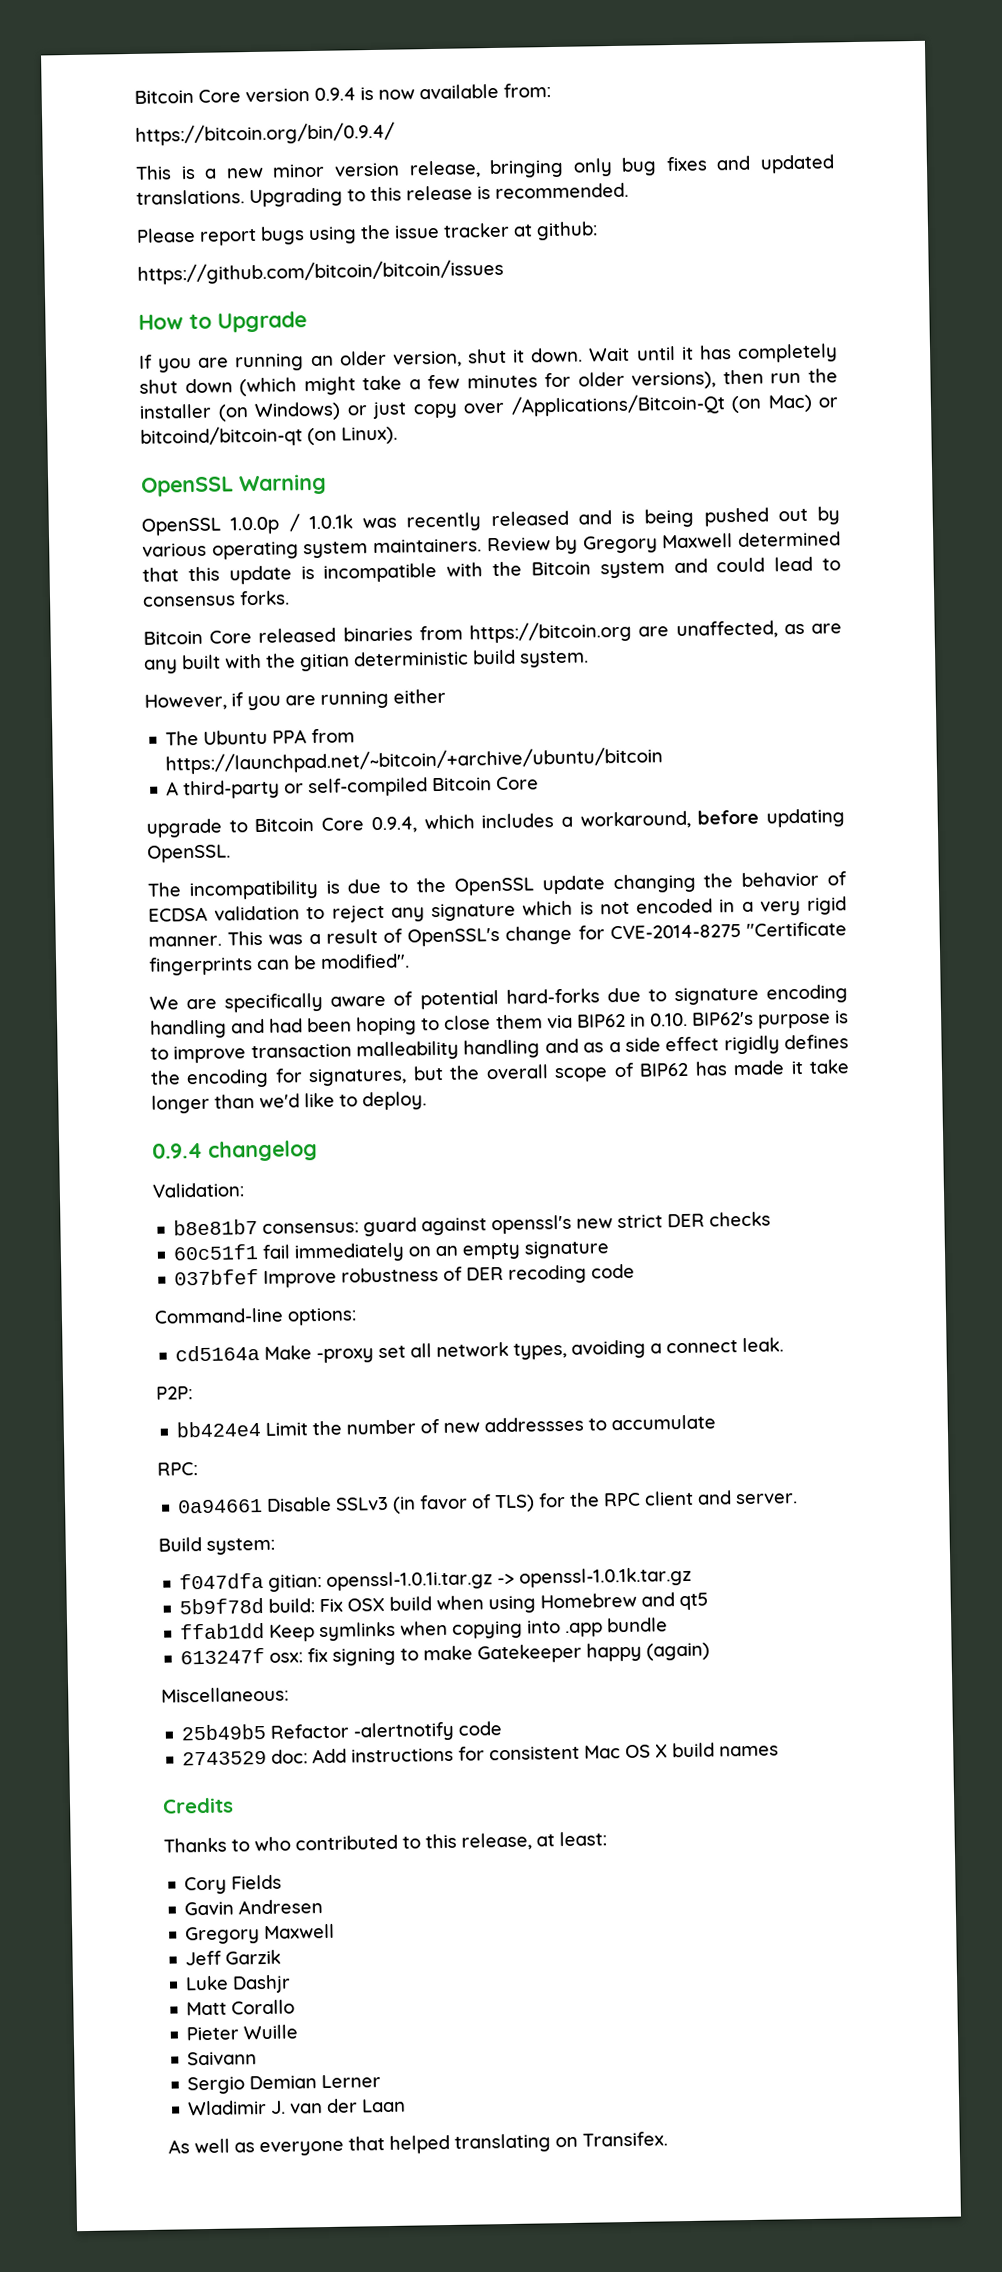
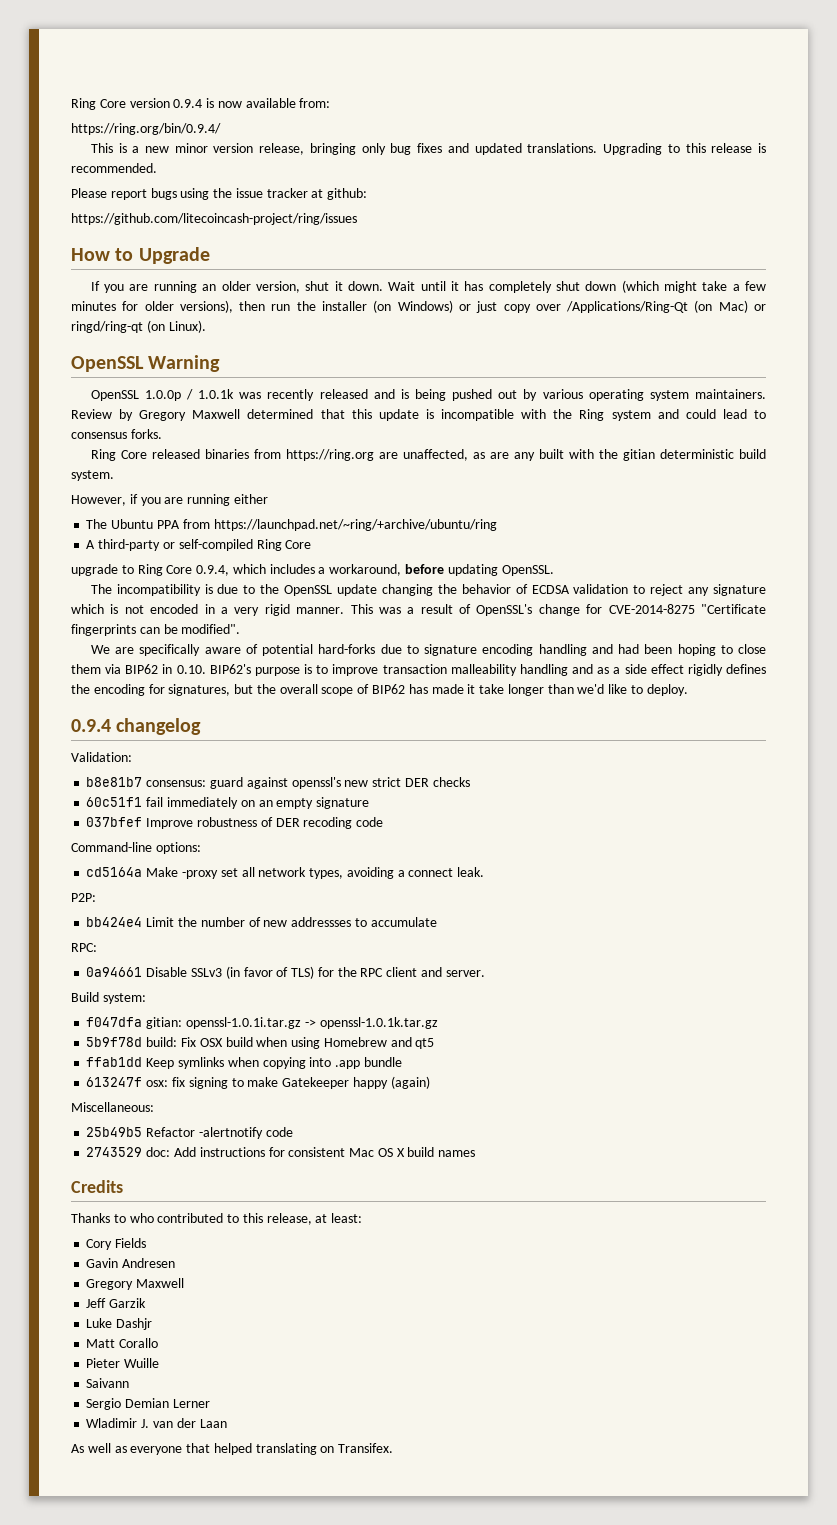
[134,89,194,104] Bitcoin -> [71,98,96,110] Ring
[135,121,395,146] https://bitcoin.org/bin/0.9.4/ -> [71,123,221,135] https://ring.org/bin/0.9.4/
[137,258,504,285] https://github.com/bitcoin/bitcoin/issues -> [71,213,357,225] https://github.com/litecoincash-project/ring/issues
[510,393,726,417] /Applications/Bitcoin-Qt -> [566,301,689,313] /Applications/Ring-Qt
[140,425,303,448] bitcoind/bitcoin-qt -> [71,321,143,333] ringd/ring-qt
[530,561,591,576] Bitcoin -> [579,409,605,421] Ring
[143,630,203,645] Bitcoin -> [90,449,116,461] Ring
[469,620,633,644] https://bitcoin.org -> [285,449,374,461] https://ring.org
[165,746,664,775] https://launchpad.net/~bitcoin/+archive/ubuntu/bitcoin -> [213,519,497,531] https://launchpad.net/~ring/+archive/ubuntu/ring
[432,777,493,792] Bitcoin -> [256,539,282,551] Ring
[254,818,315,833] Bitcoin -> [137,564,163,576] Ring

